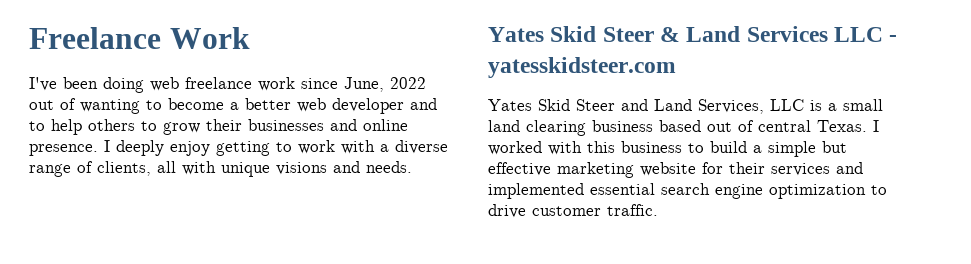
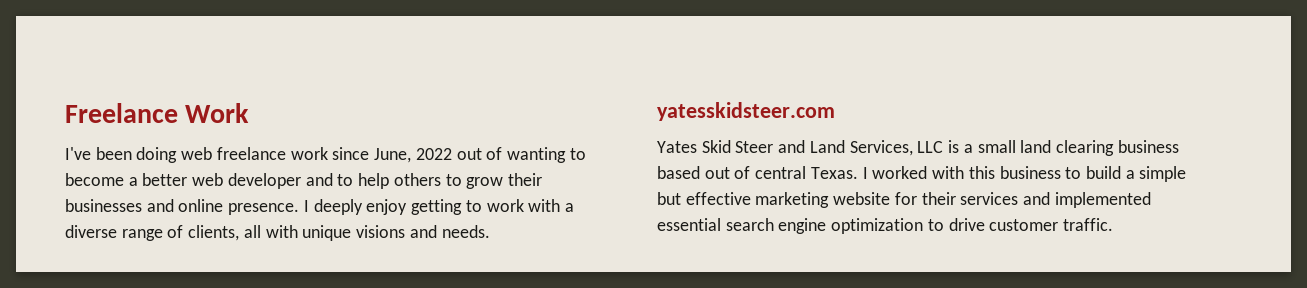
[488,26,898,42] Yates Skid Steer & Land Services LLC - -> (490, 231) none

